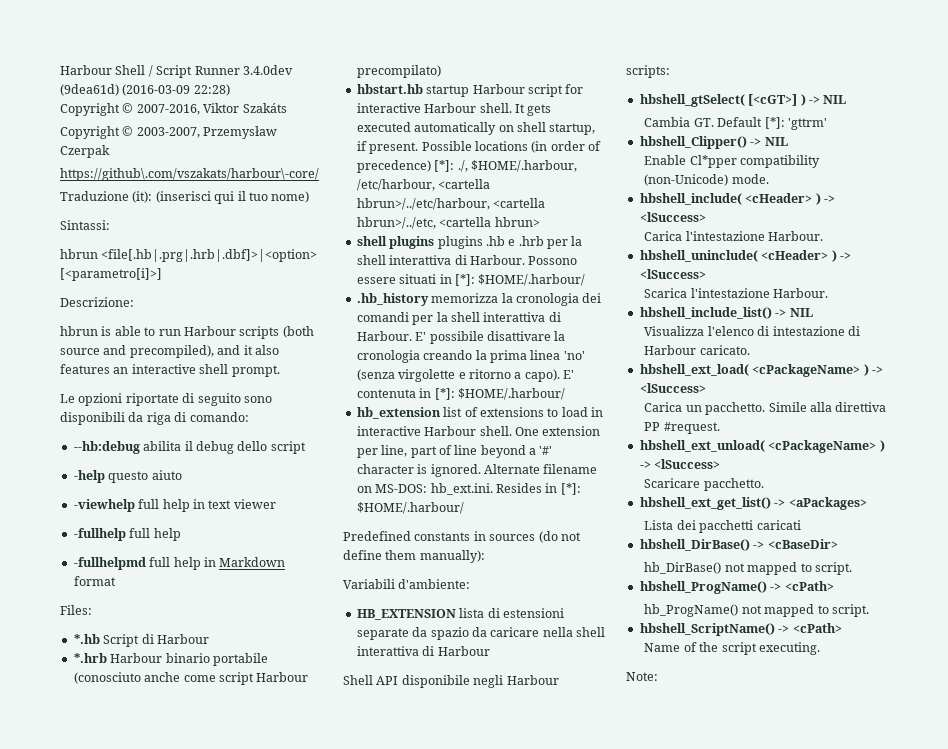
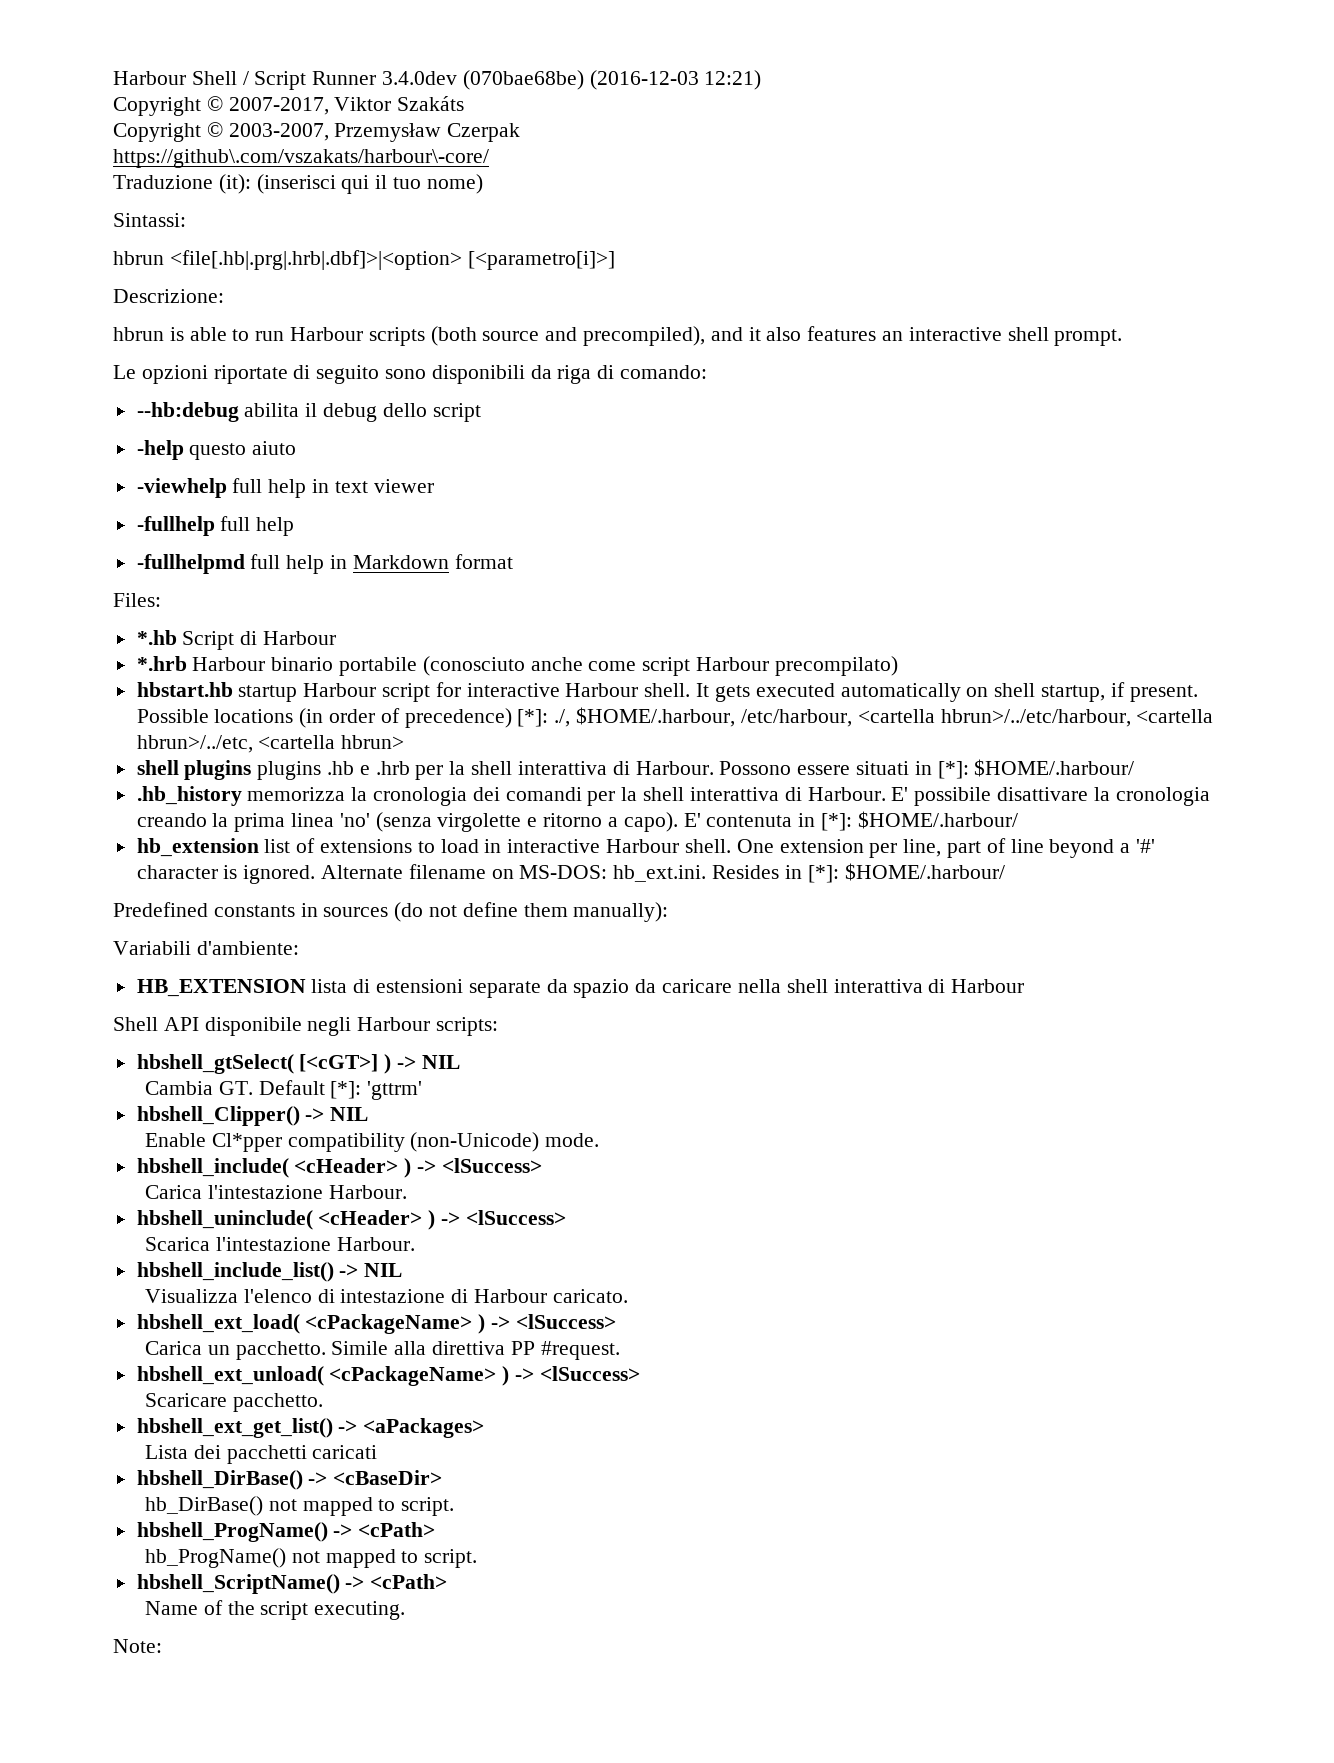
[60,84,230,96] [60,103,200,116] (9dea61d) (2016-03-09 22:28) // Copyright © 2007-2016, -> [462,70,762,90] [113,96,329,116] (070bae68be) (2016-12-03 12:21) // Copyright © 2007-2017,

